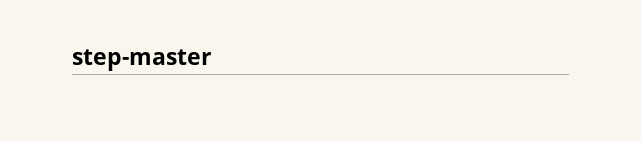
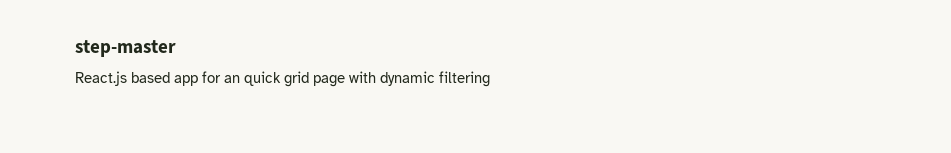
(211, 60) none -> [75,71,490,87] // React.js based app for an quick grid page with dynamic filtering

